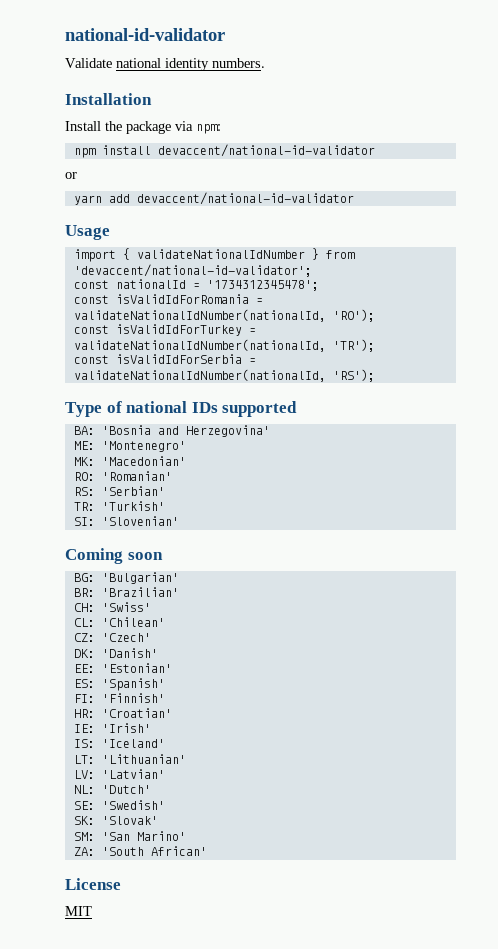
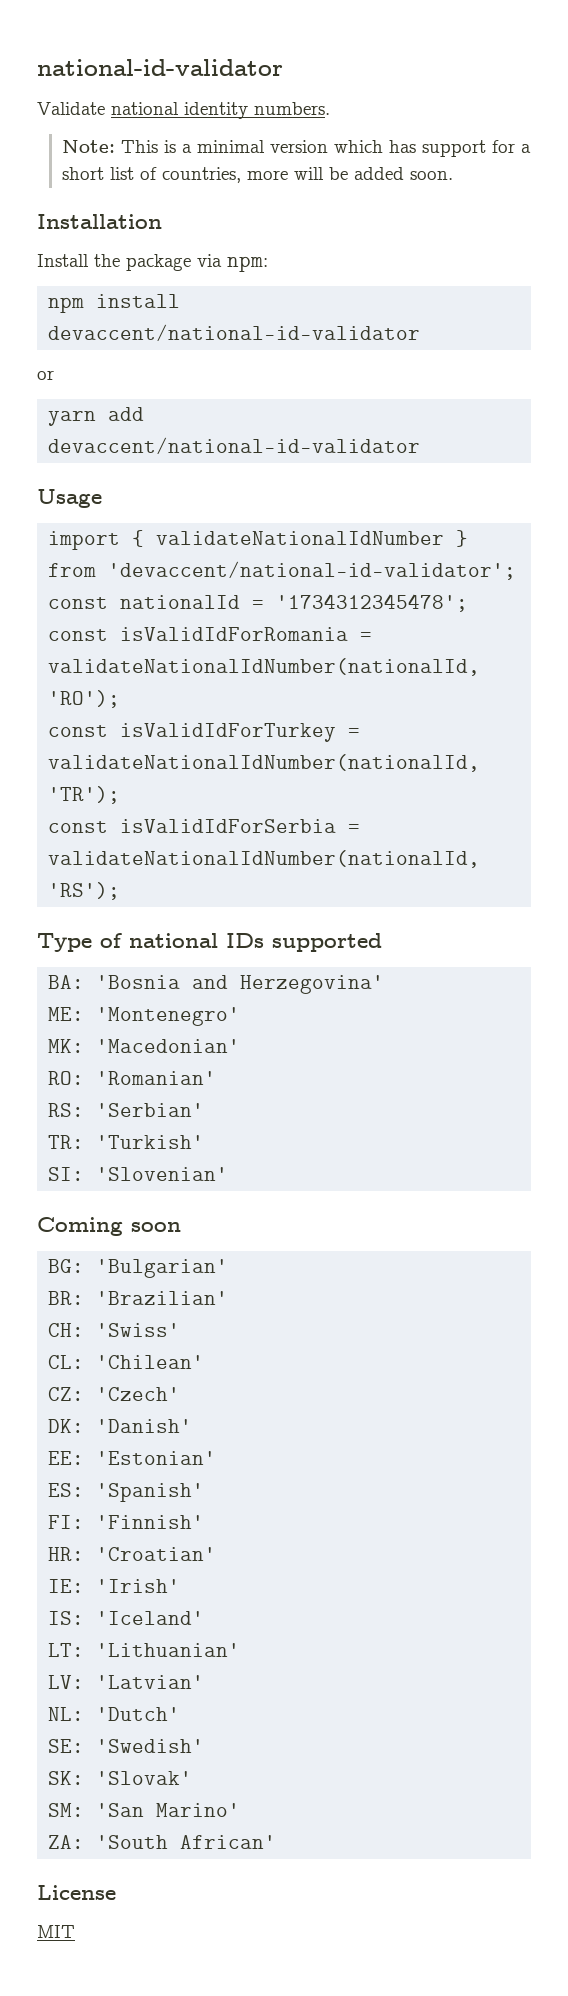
(265, 63) none -> [62,140,532,157] [62,167,454,183] // Note: This is a minimal version which has support for a short list of countries, more will be added soon.

